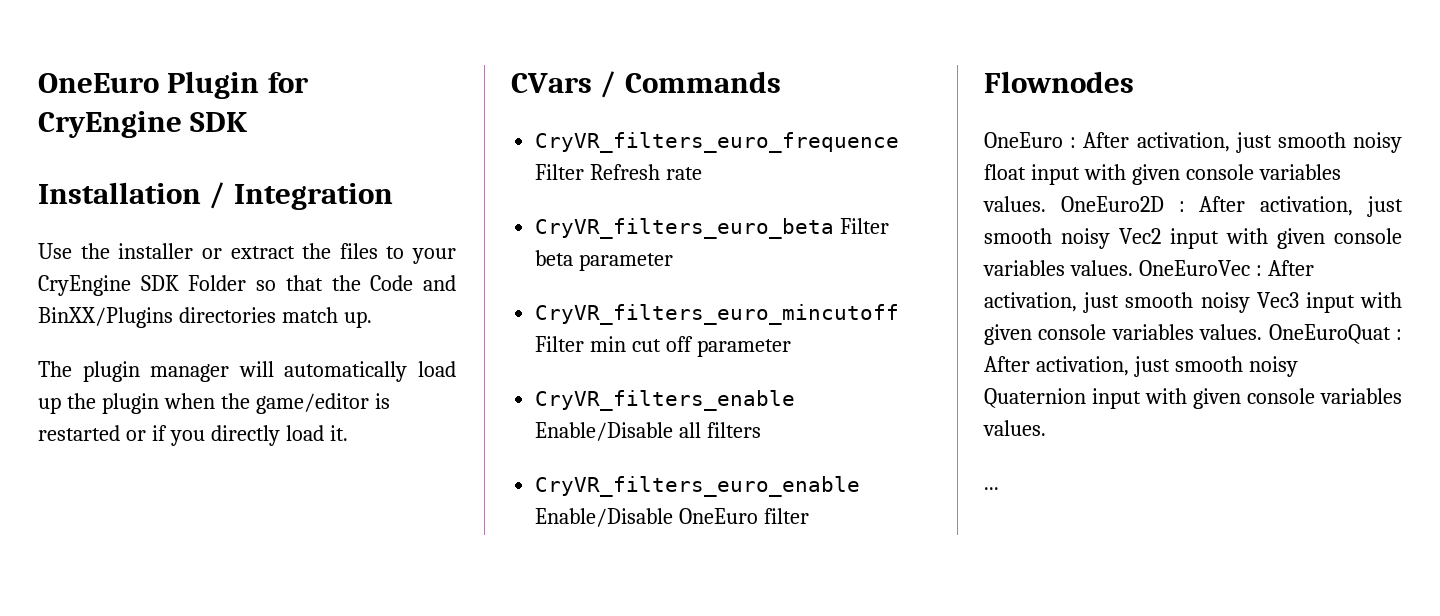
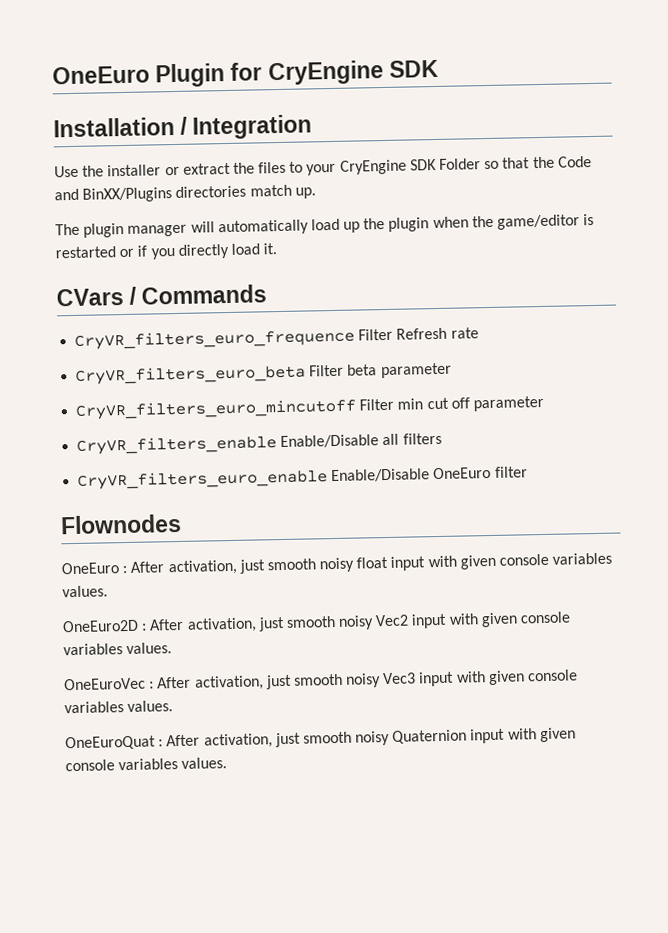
(1046, 204) none -> (108, 591) //
(1133, 268) none -> (173, 648) //
(1263, 332) none -> (174, 706) //
[984,487,999,490] // ... -> (228, 763) none

